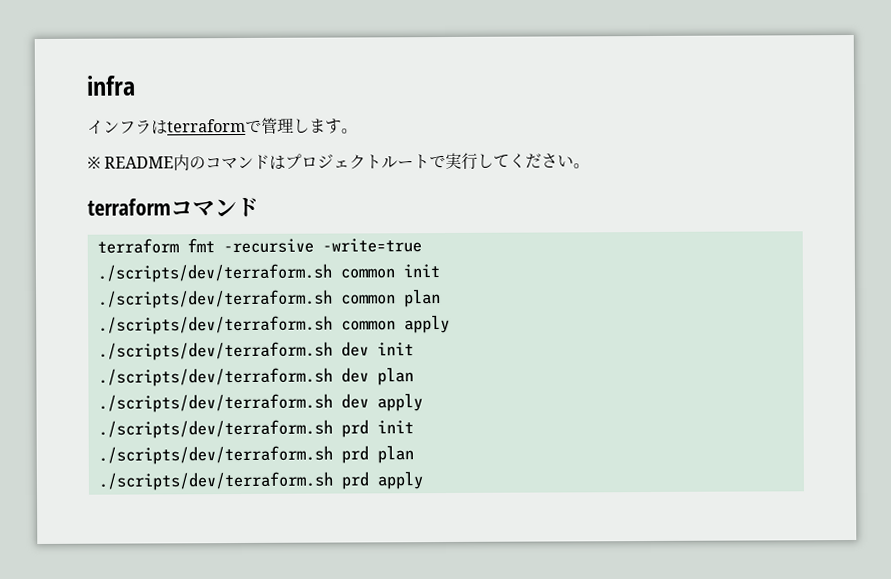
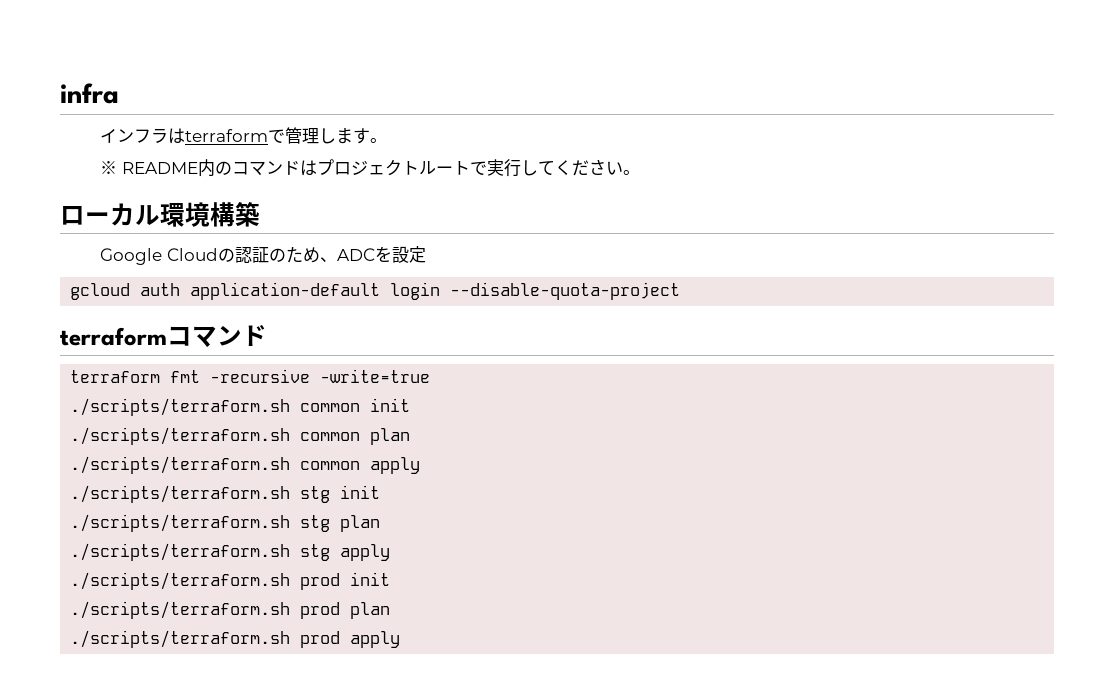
(591, 166) none -> [60,202,260,227] [100,246,426,265] [70,282,681,300] // ローカル環境構築 // Google Cloudの認証のため、ADCを設定 // gcloud auth application-default login --disable-quota-project
[96,263,332,283] ./scripts/dev/terraform.sh -> [70,398,291,416] ./scripts/terraform.sh
[97,289,333,309] ./scripts/dev/terraform.sh -> [70,427,291,445] ./scripts/terraform.sh
[97,315,333,335] ./scripts/dev/terraform.sh -> [70,456,291,474] ./scripts/terraform.sh
[97,341,414,361] [97,367,414,387] [97,393,423,413] [97,419,414,439] [97,445,414,465] [97,471,369,491] ./scripts/dev/terraform.sh dev init // ./scripts/dev/terraform.sh dev plan // ./scripts/dev/terraform.sh dev apply // ./scripts/dev/terraform.sh prd init // ./scripts/dev/terraform.sh prd plan // ./scripts/dev/terraform.sh prd -> [70,485,381,503] [70,514,381,532] [70,543,391,561] [70,572,391,590] [70,601,391,619] [70,630,341,648] ./scripts/terraform.sh stg init // ./scripts/terraform.sh stg plan // ./scripts/terraform.sh stg apply // ./scripts/terraform.sh prod init // ./scripts/terraform.sh prod plan // ./scripts/terraform.sh prod

